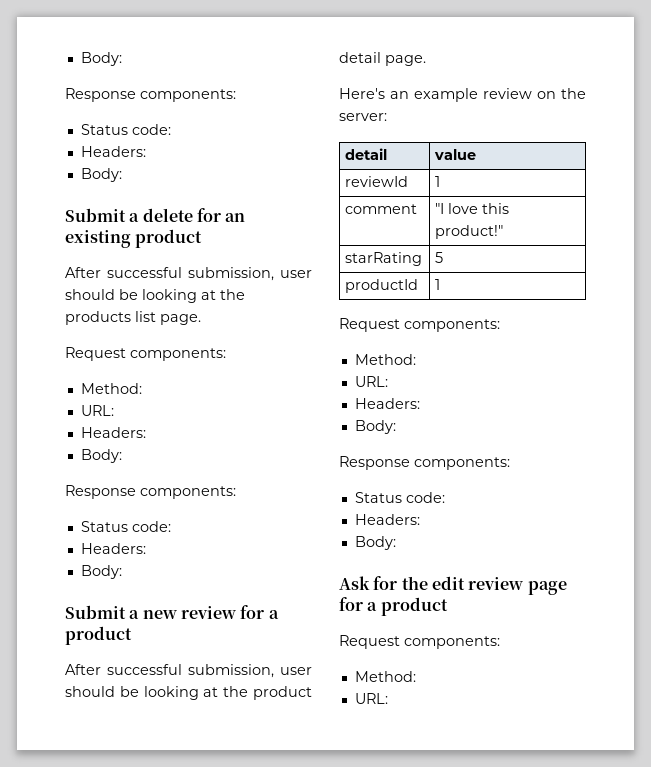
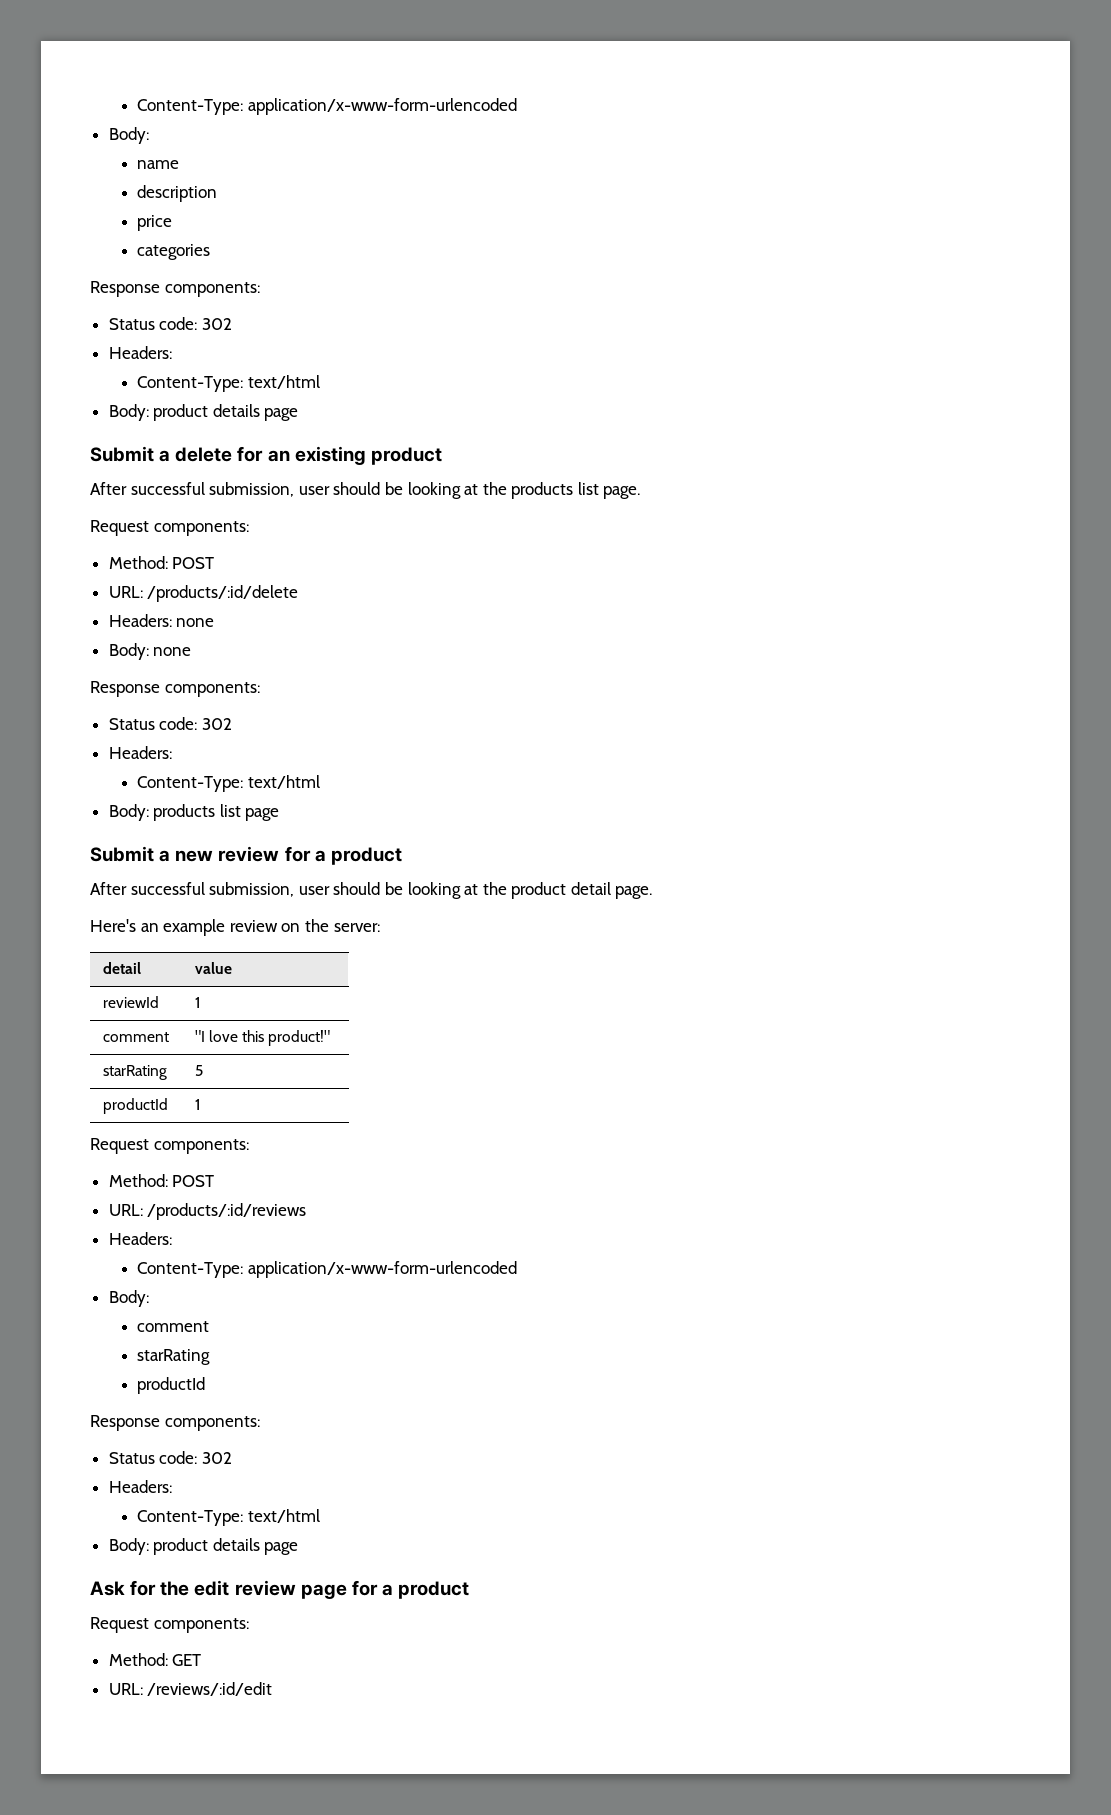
[80,52,122,66] [65,88,236,102] [80,124,171,135] [80,146,146,157] [80,168,122,182] Body: // Response components: // Status code: // Headers: // Body: -> [137,98,517,115] [108,127,149,144] [137,160,180,169] [137,185,218,202] [137,215,173,231] [137,244,211,260] [90,281,260,297] [108,317,232,330] [108,346,172,359] [137,375,320,392] [108,404,299,421] Content-Type: application/x-www-form-urlencoded // Body: // name // description // price // categories // Response components: // Status code: 302 // Headers: // Content-Type: text/html // Body: product details page
[80,405,114,416] [80,427,146,438] [80,449,122,463] [65,485,236,499] [80,521,171,532] [80,543,146,554] [80,565,122,579] // URL: // Headers: // Body: // Response components: // Status code: // Headers: // Body: -> [172,557,215,569] [108,585,299,602] [108,614,215,627] [108,643,192,660] [90,681,260,697] [108,717,232,730] [108,746,172,759] [137,775,320,792] [108,804,280,821] POST // URL: /products/:id/delete // Headers: none // Body: none // Response components: // Status code: 302 // Headers: // Content-Type: text/html // Body: products list page
[354,376,388,387] [354,398,420,409] [354,420,396,434] [339,456,510,470] [354,492,445,503] [354,514,420,525] [354,536,396,550] // URL: // Headers: // Body: // Response components: // Status code: // Headers: // Body: -> [172,1175,215,1187] [108,1203,307,1220] [108,1232,172,1245] [137,1261,517,1278] [108,1290,149,1307] [137,1321,210,1332] [137,1349,211,1365] [137,1377,206,1394] [90,1415,260,1431] [108,1451,232,1464] [108,1480,172,1493] [137,1509,320,1526] [108,1538,299,1555] POST // URL: /products/:id/reviews // Headers: // Content-Type: application/x-www-form-urlencoded // Body: // comment // starRating // productId // Response components: // Status code: 302 // Headers: // Content-Type: text/html // Body: product details page
[354,693,388,704] // URL: -> [172,1654,202,1666] [108,1682,273,1696] GET // URL: /reviews/:id/edit

